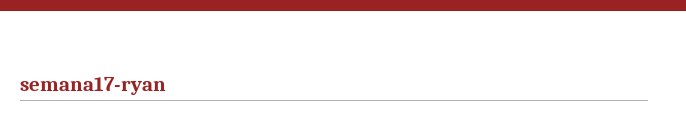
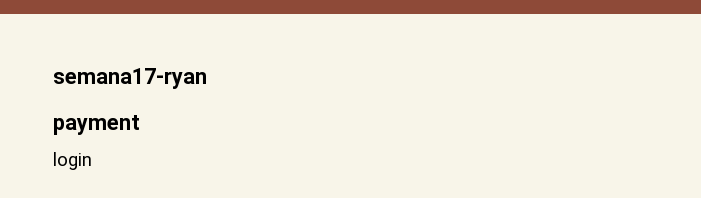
(166, 86) none -> [53,115,140,135] [53,152,92,170] // payment // login

